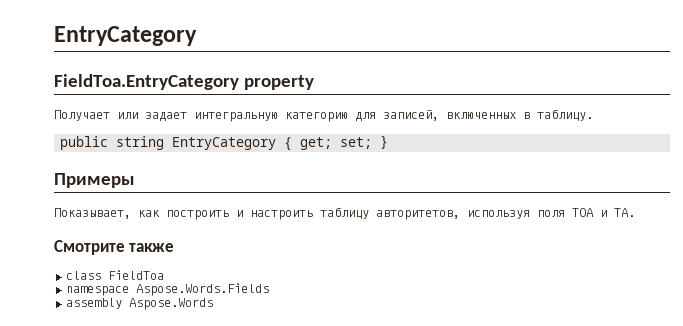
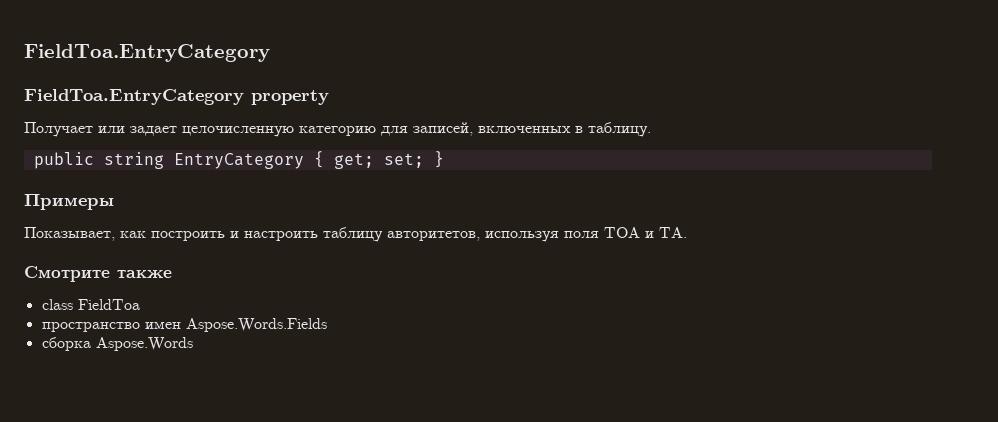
[54,26,197,46] EntryCategory -> [24,44,270,62] FieldToa.EntryCategory
[194,112,278,122] интегральную -> [182,126,294,137] целочисленную
[65,286,129,296] namespace -> [41,321,181,332] пространство имен
[65,298,122,309] assembly -> [41,337,91,351] сборка

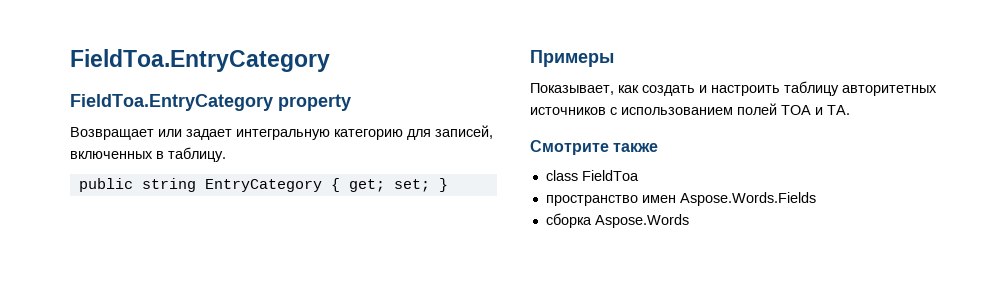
[24,122,93,137] Получает -> [70,127,154,140] Возвращает
[182,126,294,137] целочисленную -> [236,129,330,140] интегральную
[151,231,225,241] построить -> [642,85,695,96] создать
[387,231,599,242] авторитетов, используя поля -> [842,85,937,96] [530,103,777,115] авторитетных источников с использованием полей

